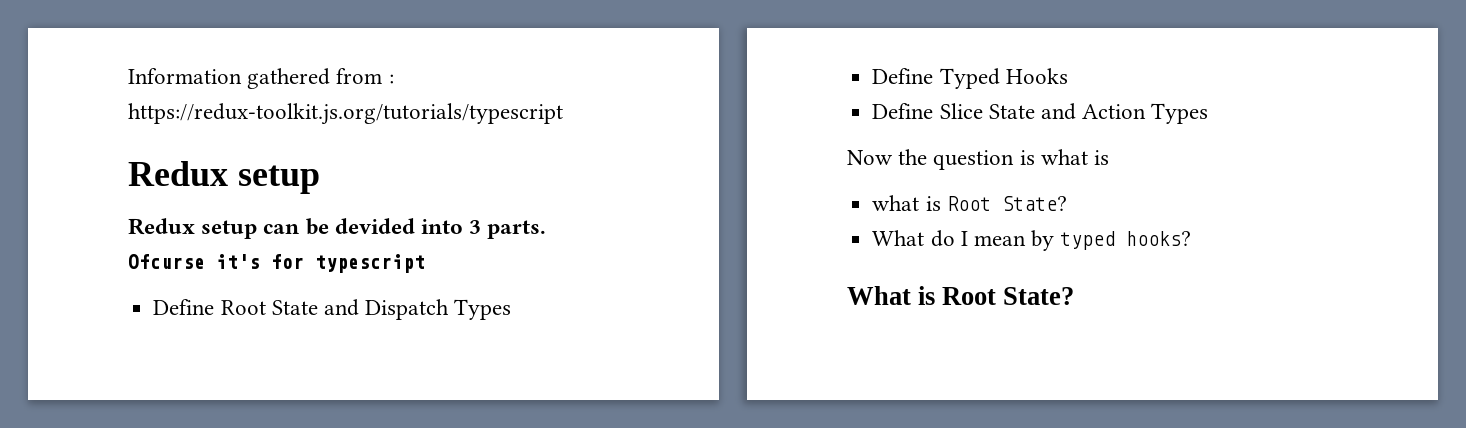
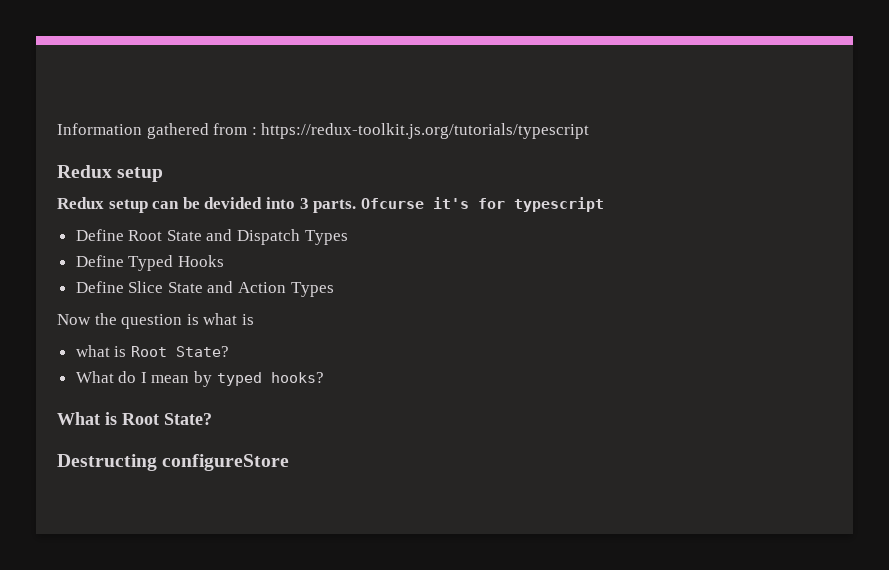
(1075, 296) none -> [57,454,290,471] // Destructing configureStore

